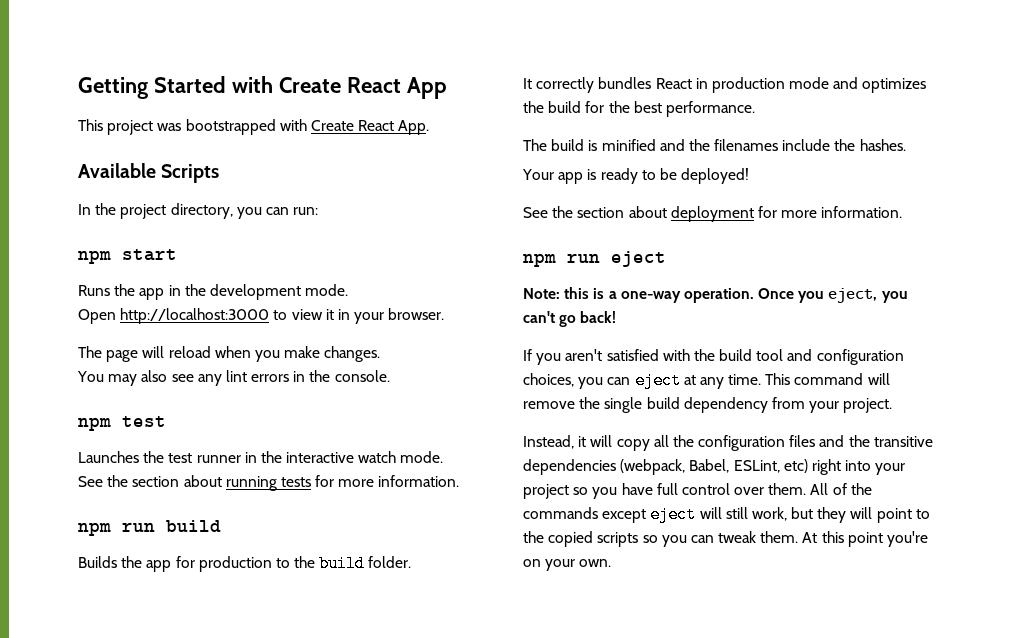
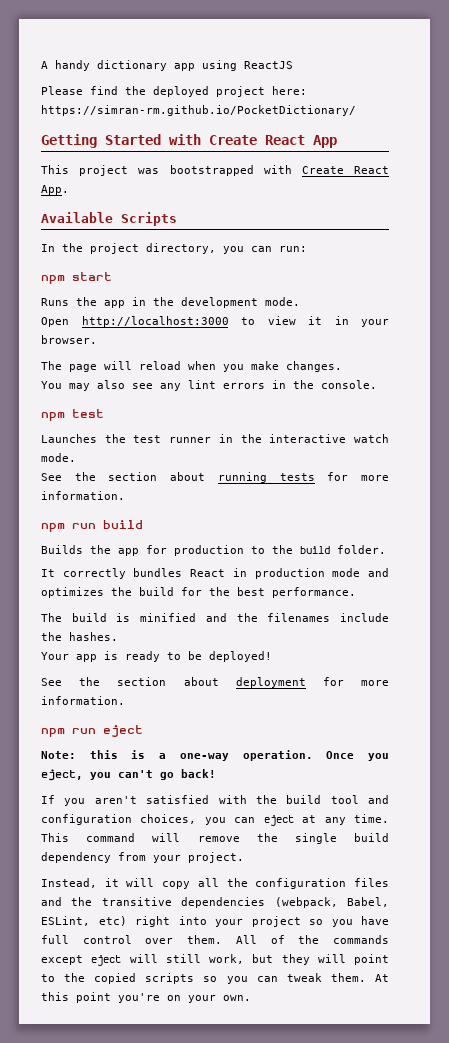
(78, 88) none -> [41,60,293,71] [41,86,307,97] [41,105,356,116] A handy dictionary app using ReactJS // Please find the deployed project here: https://simran-rm.github.io/PocketDictionary/ //

